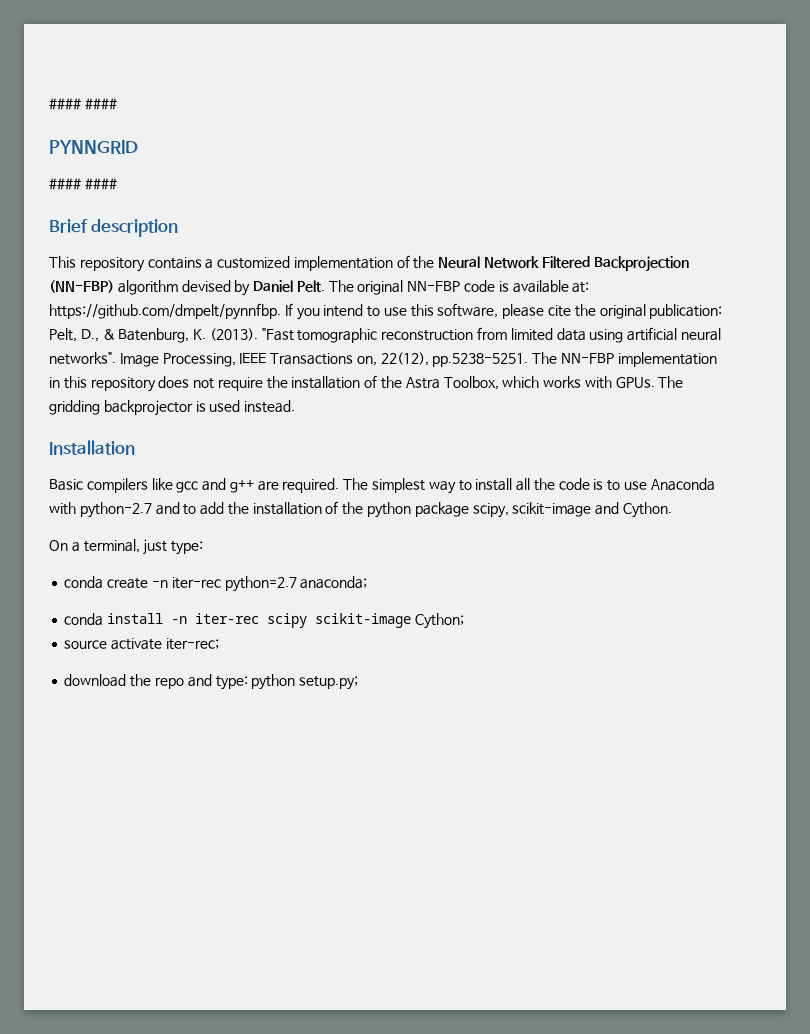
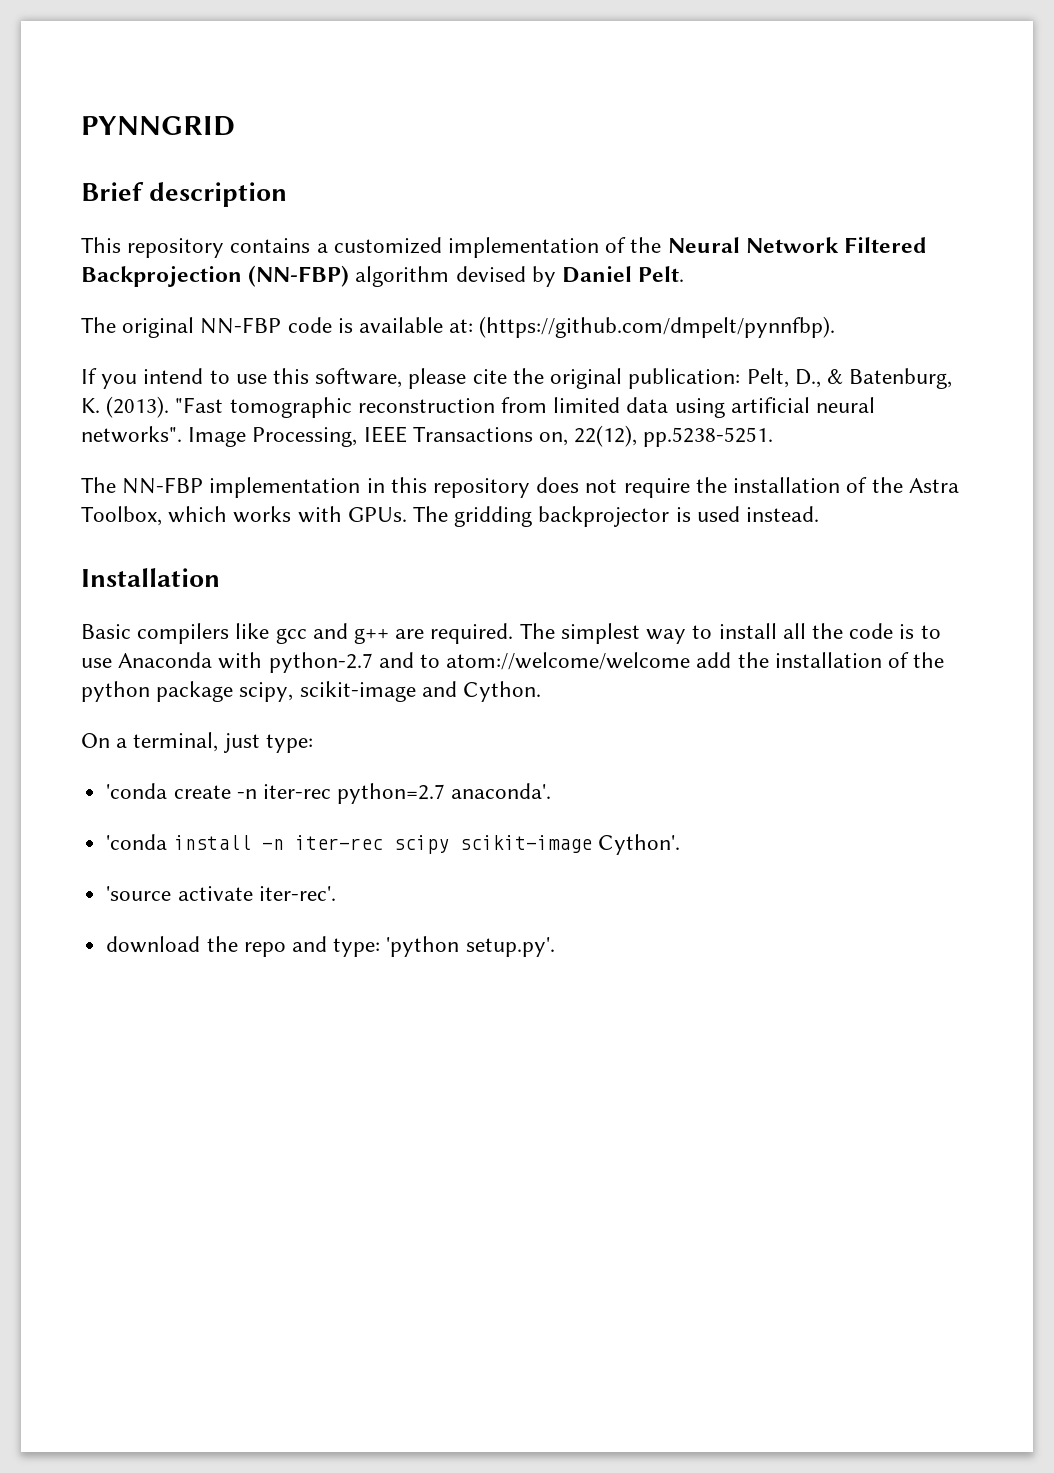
[49,98,117,110] #### #### // -> (81, 126) none
[49,178,117,190] // #### #### -> (235, 126) none
(325, 286) none -> (685, 274) //
[49,303,281,320] https://github.com/dmpelt/pynnfbp. -> [479,316,836,338] (https://github.com/dmpelt/pynnfbp). //
(529, 360) none -> (774, 437) //
(197, 509) none -> [446,652,691,670] atom://welcome/welcome
[64,576,104,589] conda -> [106,783,168,799] 'conda
[300,576,368,589] [64,613,104,626] anaconda; // conda -> [451,783,552,799] [106,834,168,850] anaconda'. // 'conda
[414,613,464,629] [64,638,219,650] Cython; // source activate iter-rec; -> [597,834,680,855] [106,886,336,901] Cython'. // 'source activate iter-rec'.
[251,674,359,690] python setup.py; -> [386,936,555,957] 'python setup.py'.

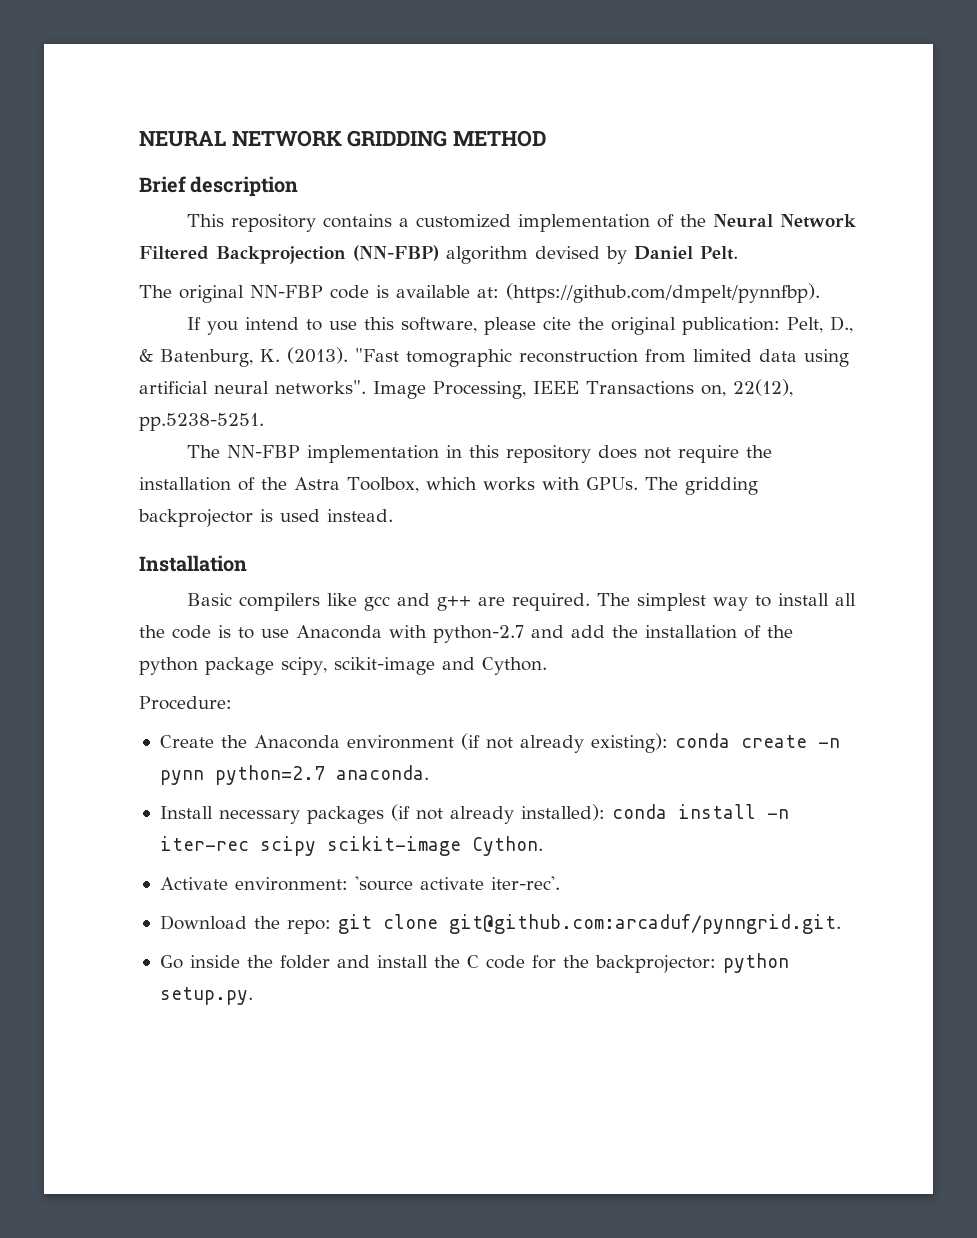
[81,116,235,136] PYNNGRID -> [139,130,547,147] NEURAL NETWORK GRIDDING METHOD
[420,652,691,670] to atom://welcome/welcome -> (564, 631) none
[81,732,313,753] [106,783,552,804] [106,834,168,850] On a terminal, just type: // 'conda create -n iter-rec python=2.7 anaconda'. // 'conda -> [139,696,232,710] [159,733,840,753] [159,765,429,785] [159,804,667,824] Procedure: // Create the Anaconda environment (if not already existing): conda create -n pynn python=2.7 anaconda. // Install necessary packages (if not already installed): conda
[597,834,680,855] Cython'. // -> [471,836,543,856] [159,877,348,891] Cython. // Activate environment:
[106,936,555,957] download the repo and type: 'python setup.py'. -> [159,914,841,934] [159,953,789,973] [159,987,253,1005] Download the repo: git clone git@github.com:arcaduf/pynngrid.git. // Go inside the folder and install the C code for the backprojector: python setup.py.

